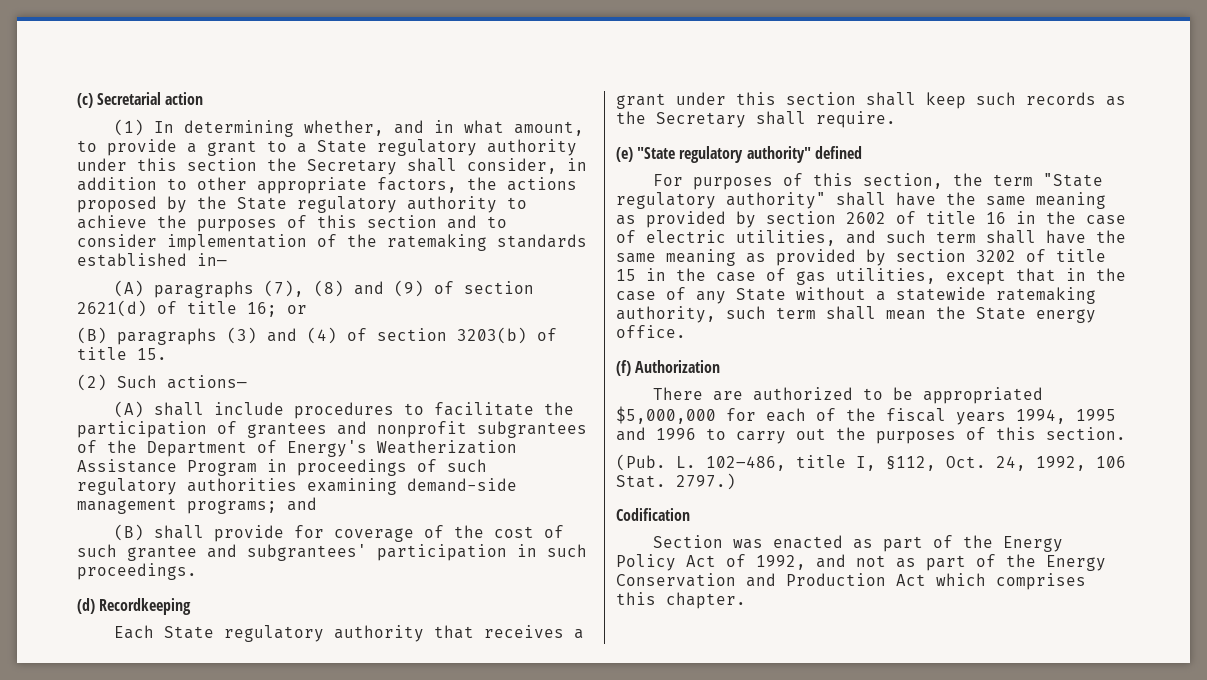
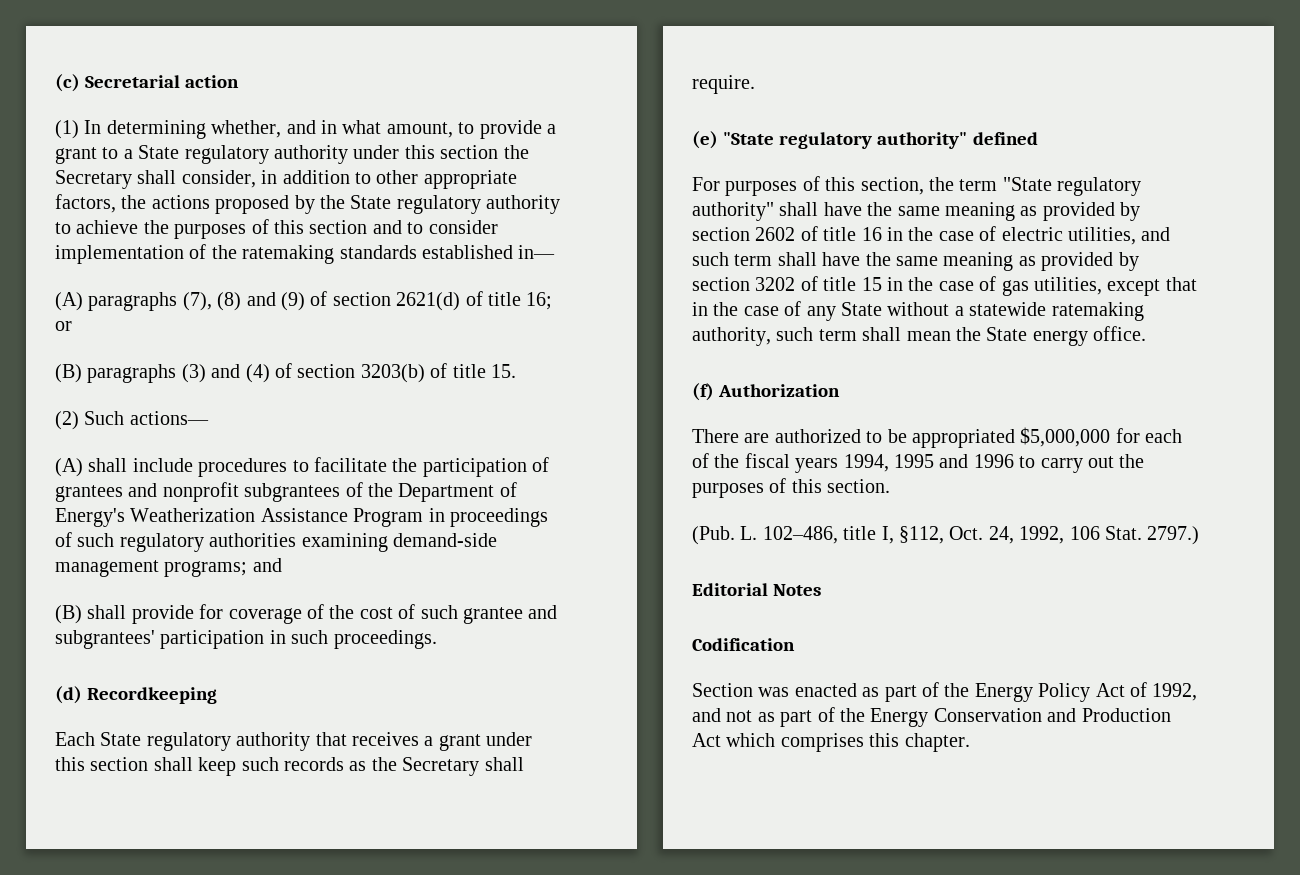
(736, 481) none -> [692,583,822,596] // Editorial Notes

